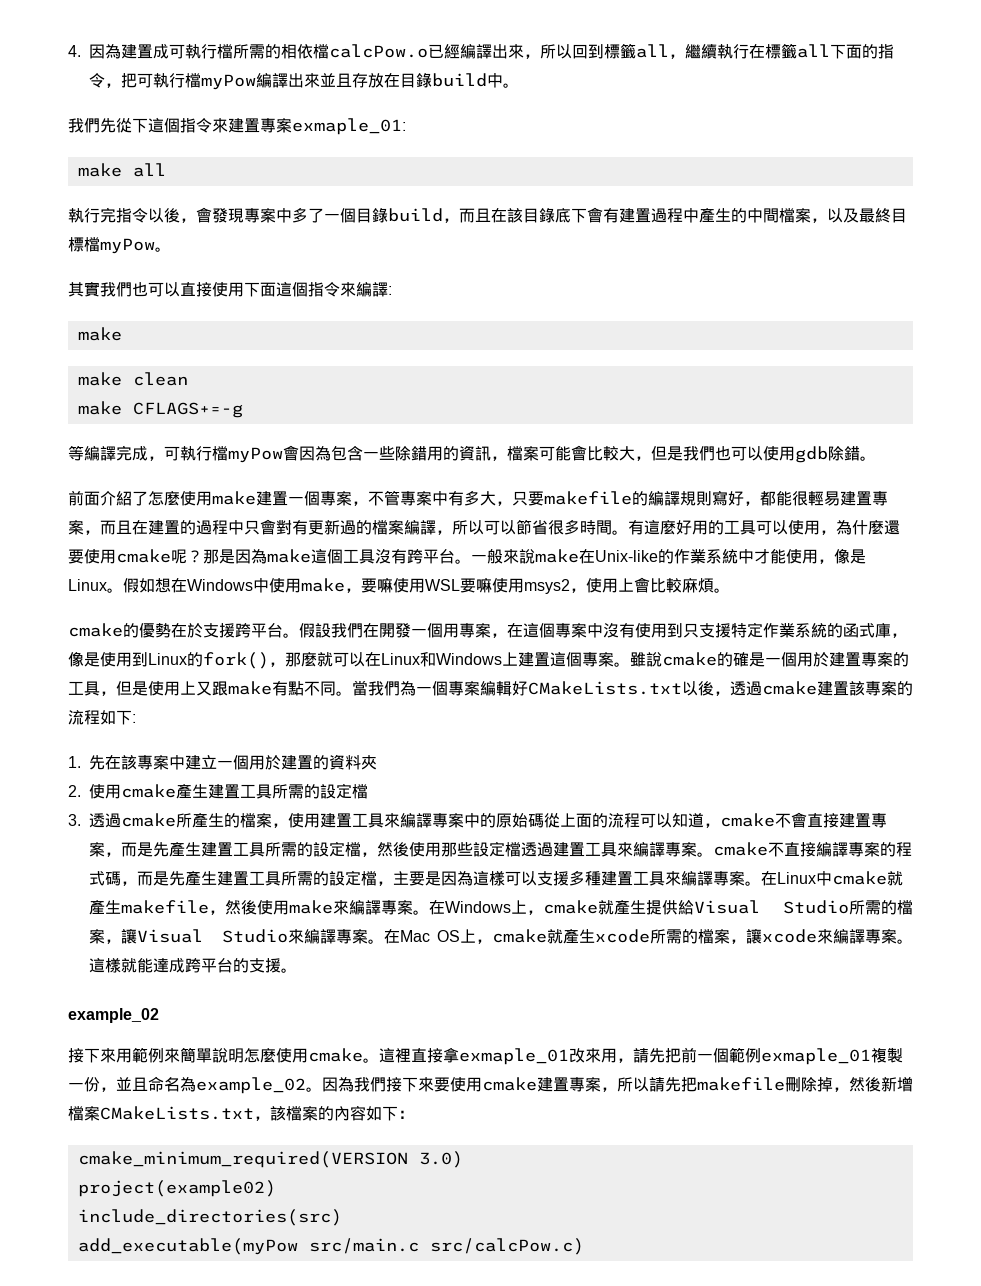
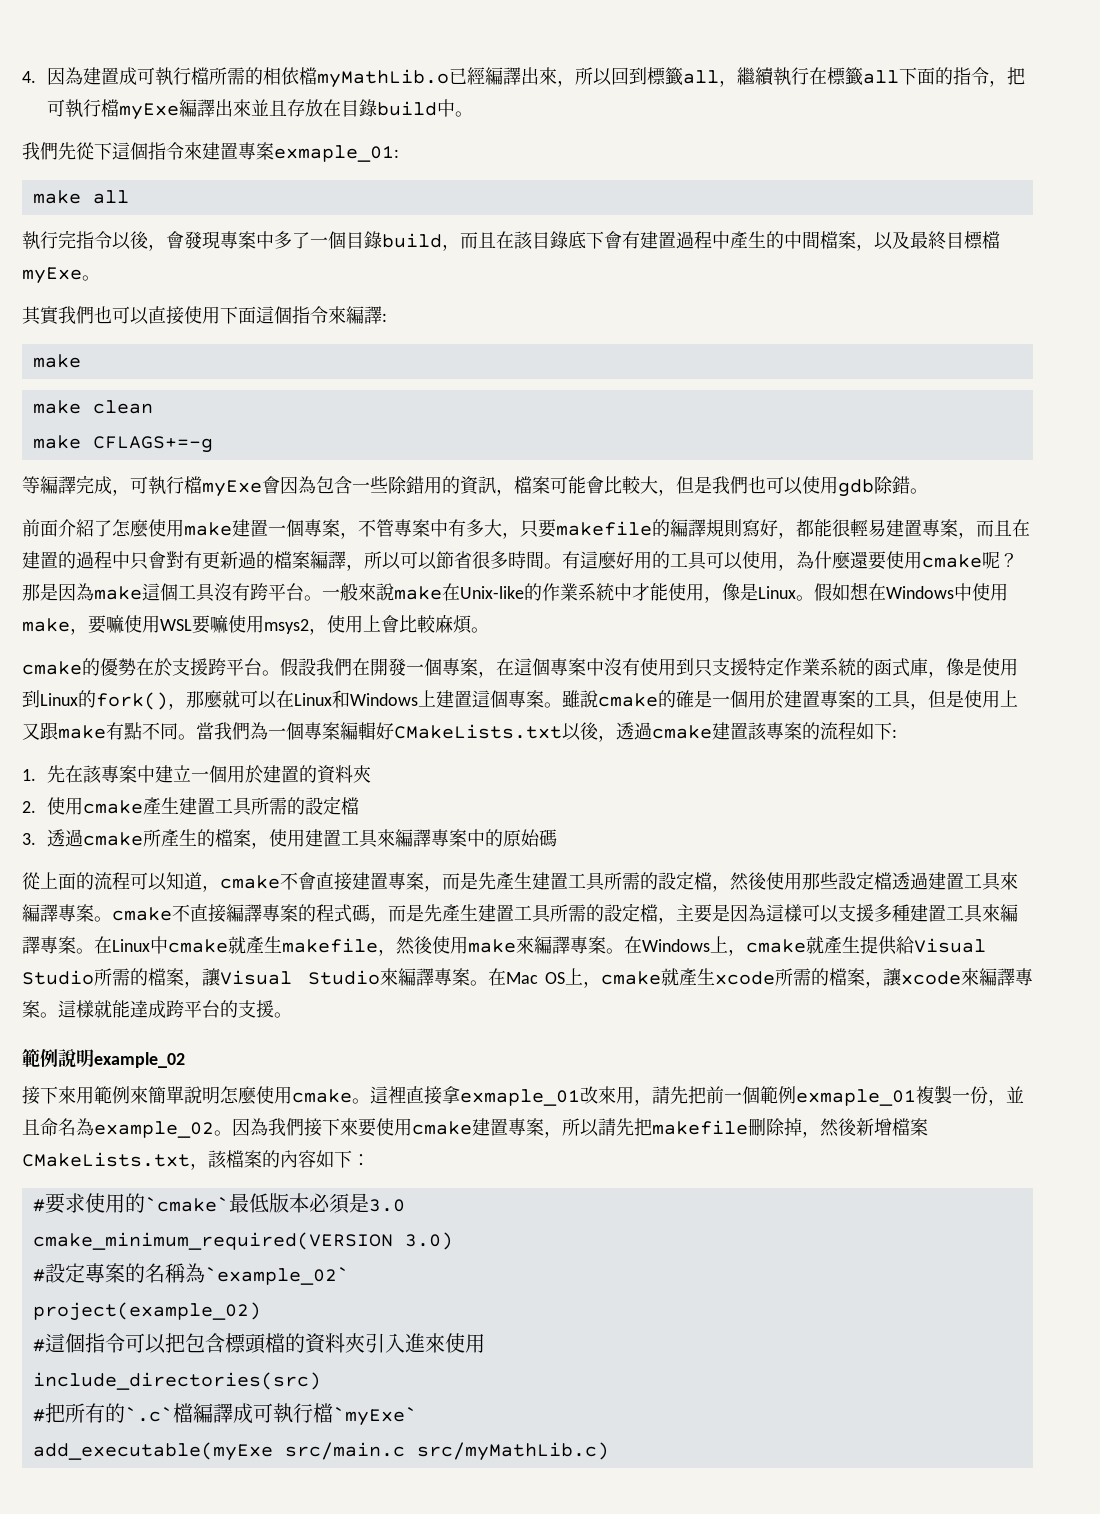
[329,44,428,58] calcPow.o -> [317,69,450,88] myMathLib.o
[201,74,256,90] myPow -> [119,103,180,120] myExe
[100,238,155,254] myPow -> [22,267,82,284] myExe
[228,447,283,463] myPow -> [202,480,262,497] myExe
[443,623,459,638] 用 -> (442, 667) none
(544, 820) none -> (558, 838) //
(297, 970) none -> [22,1048,94,1068] 範例說明
[77,1151,463,1168] [77,1180,276,1197] [77,1209,342,1226] [77,1238,584,1255] cmake_minimum_required(VERSION 3.0) // project(example02) // include_directories(src) // add_executable(myPow src/main.c src/calcPow.c) -> [32,1193,405,1214] [32,1232,453,1250] [32,1263,349,1285] [32,1302,261,1321] [32,1333,485,1354] [32,1372,321,1390] [32,1403,417,1426] [32,1442,609,1461] #要求使用的`cmake`最低版本必須是3.0 // cmake_minimum_required(VERSION 3.0) // #設定專案的名稱為`example_02` // project(example_02) // #這個指令可以把包含標頭檔的資料夾引入進來使用 // include_directories(src) // #把所有的`.c`檔編譯成可執行檔`myExe` // add_executable(myExe src/main.c src/myMathLib.c)

